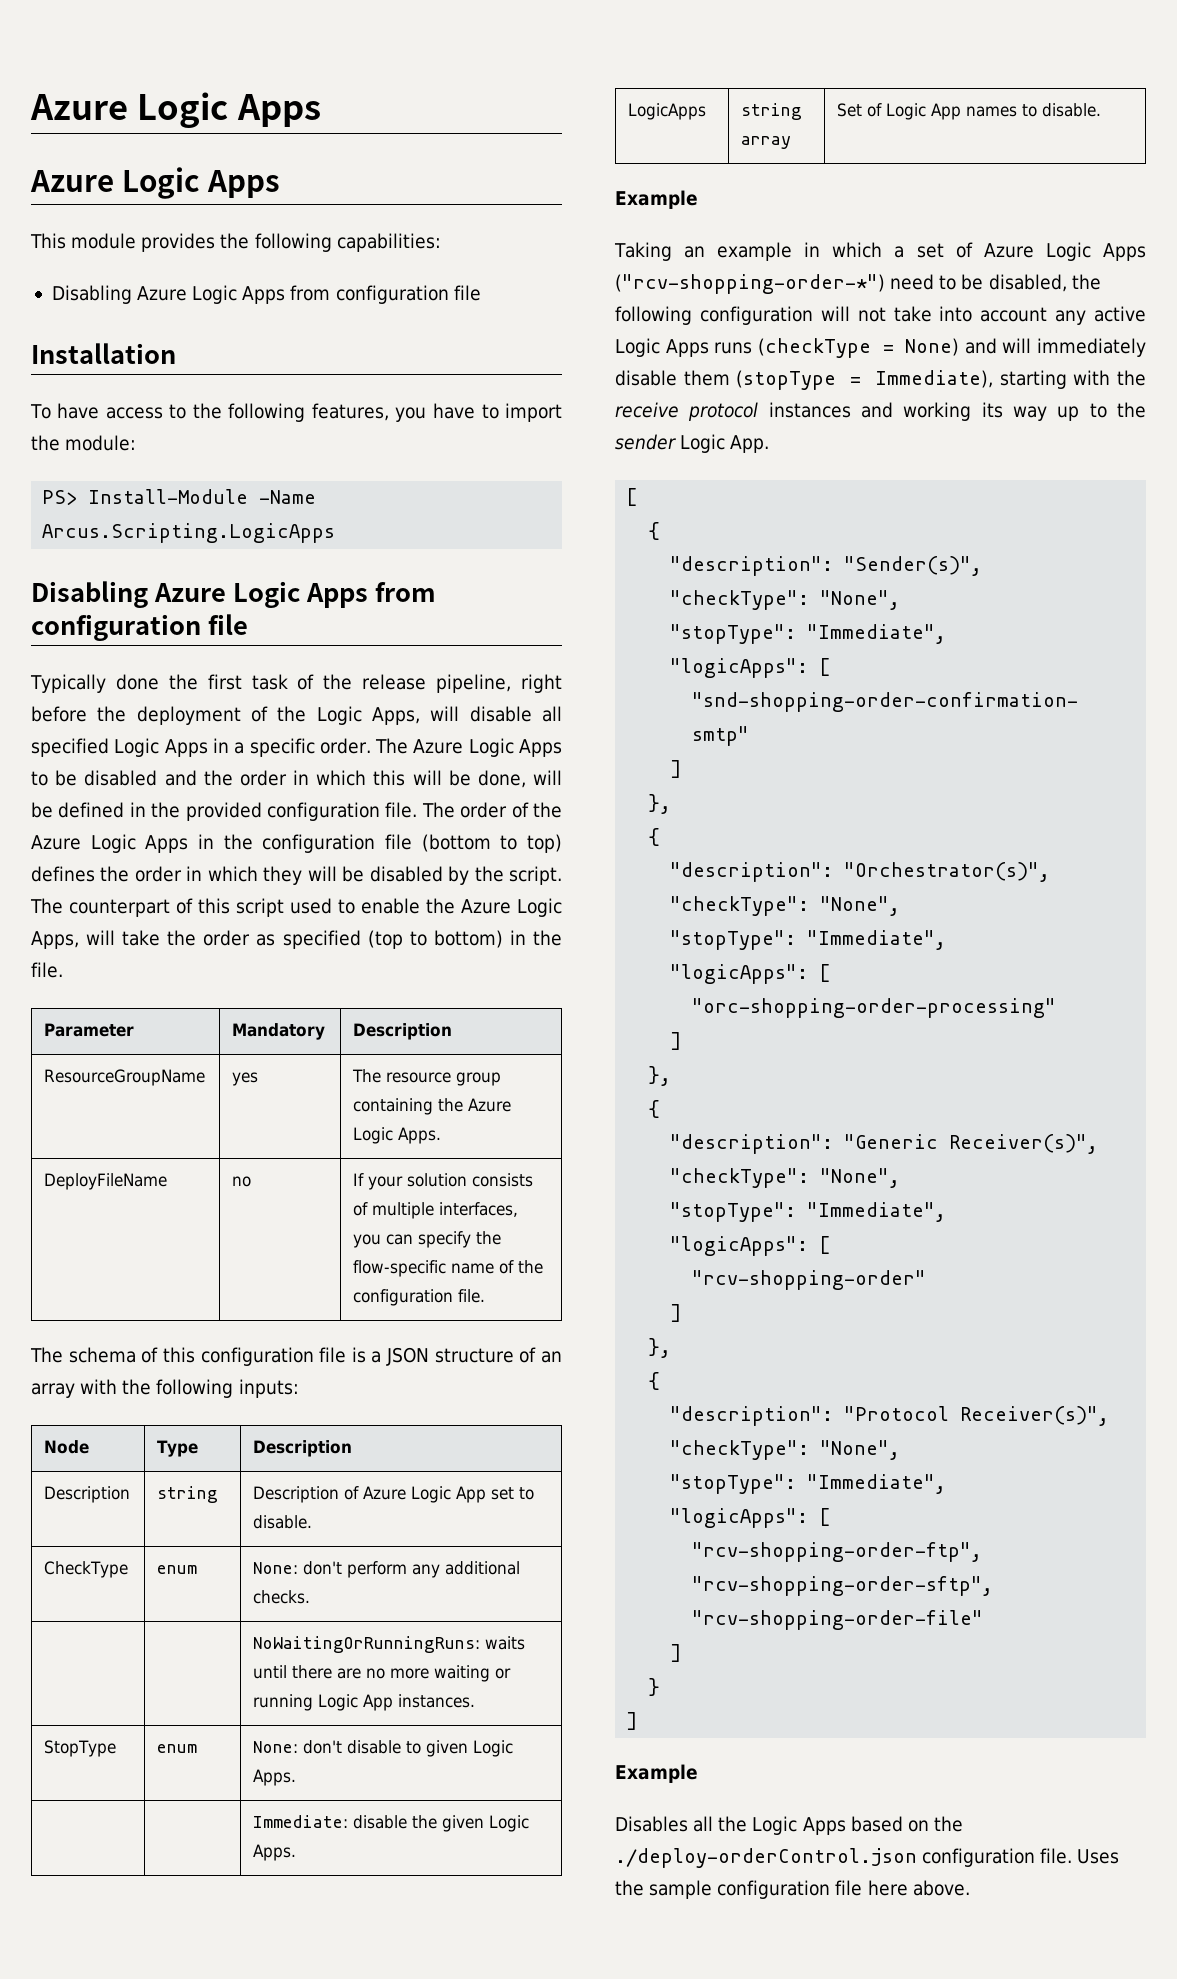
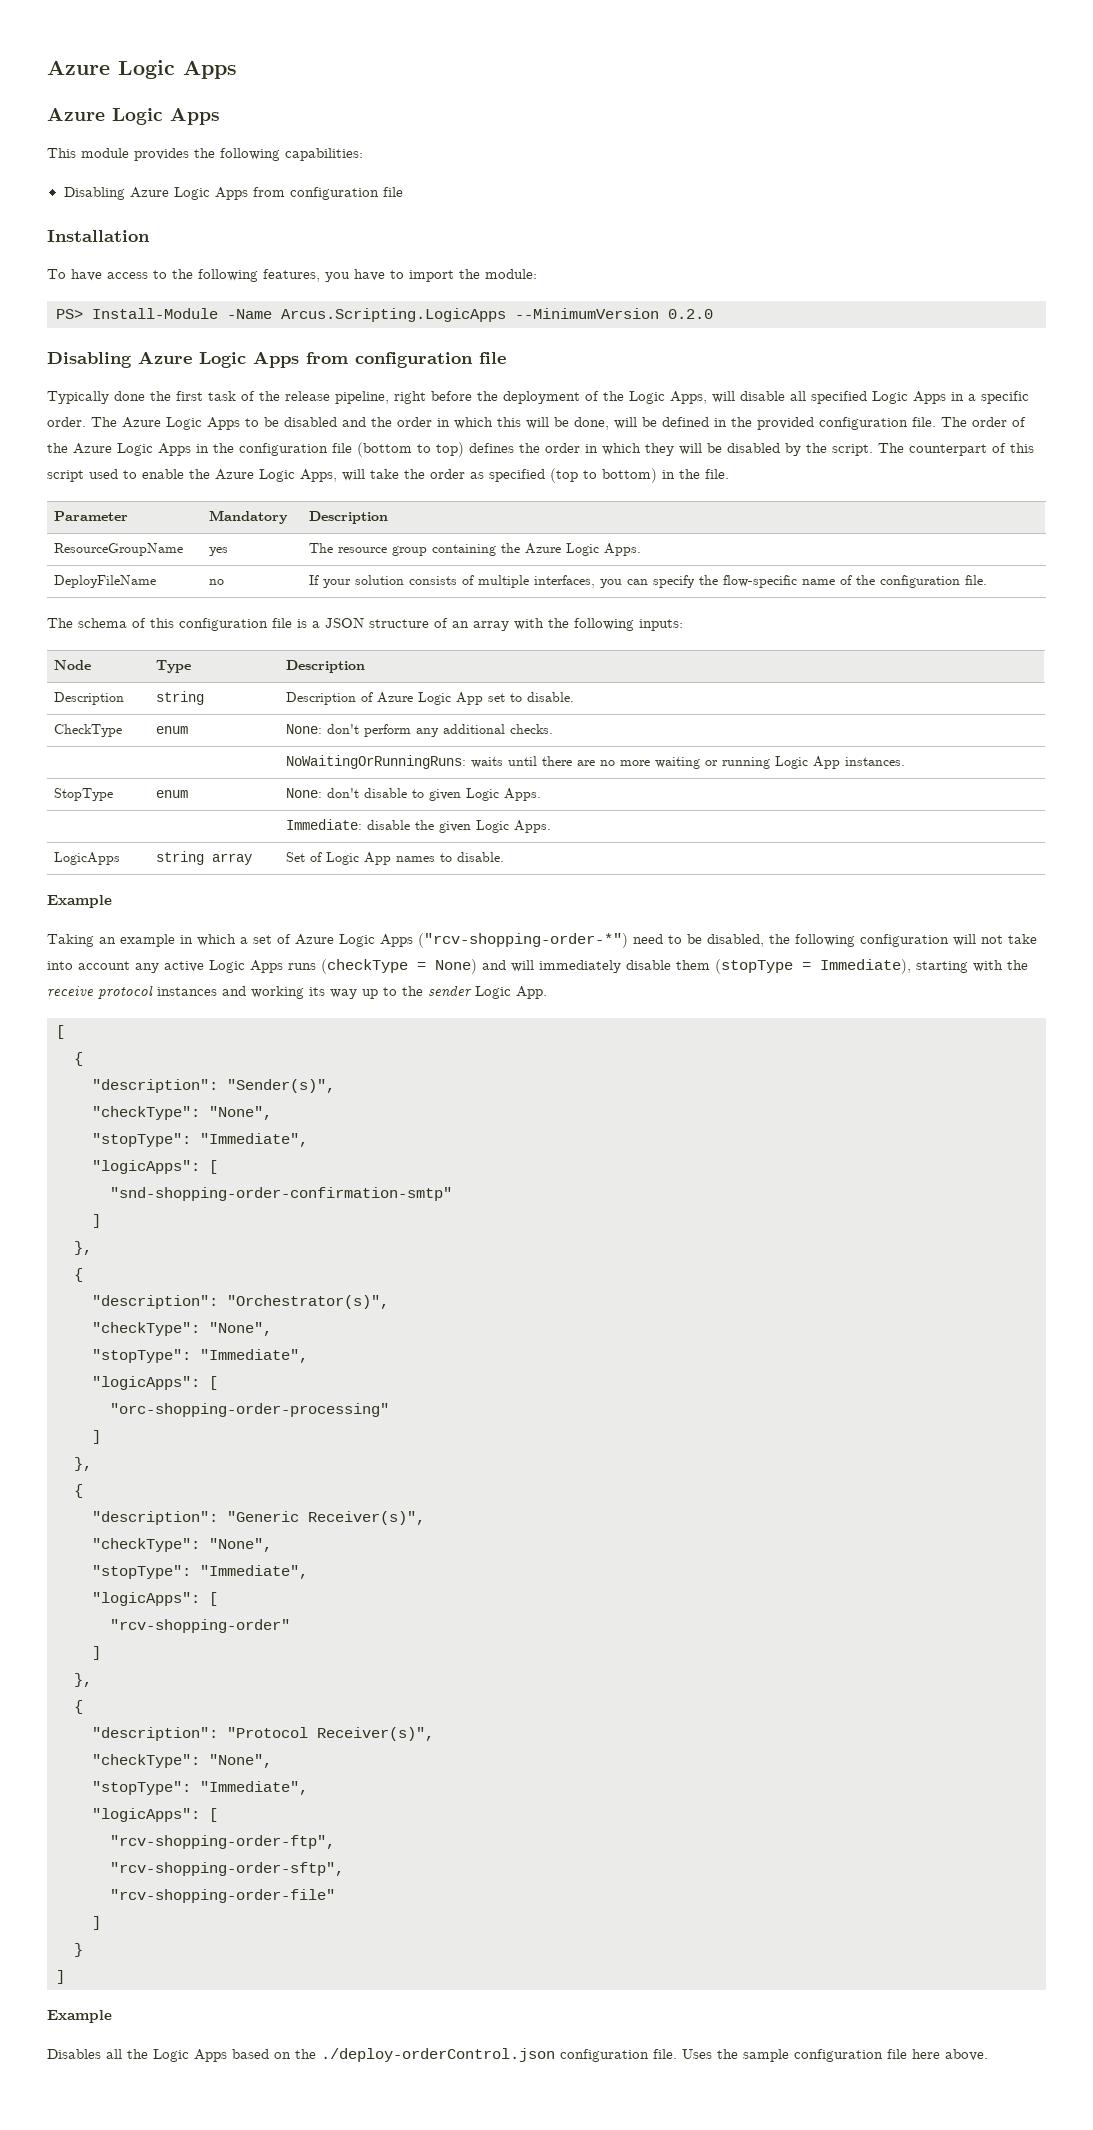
(336, 533) none -> [515,308,713,319] --MinimumVersion 0.2.0

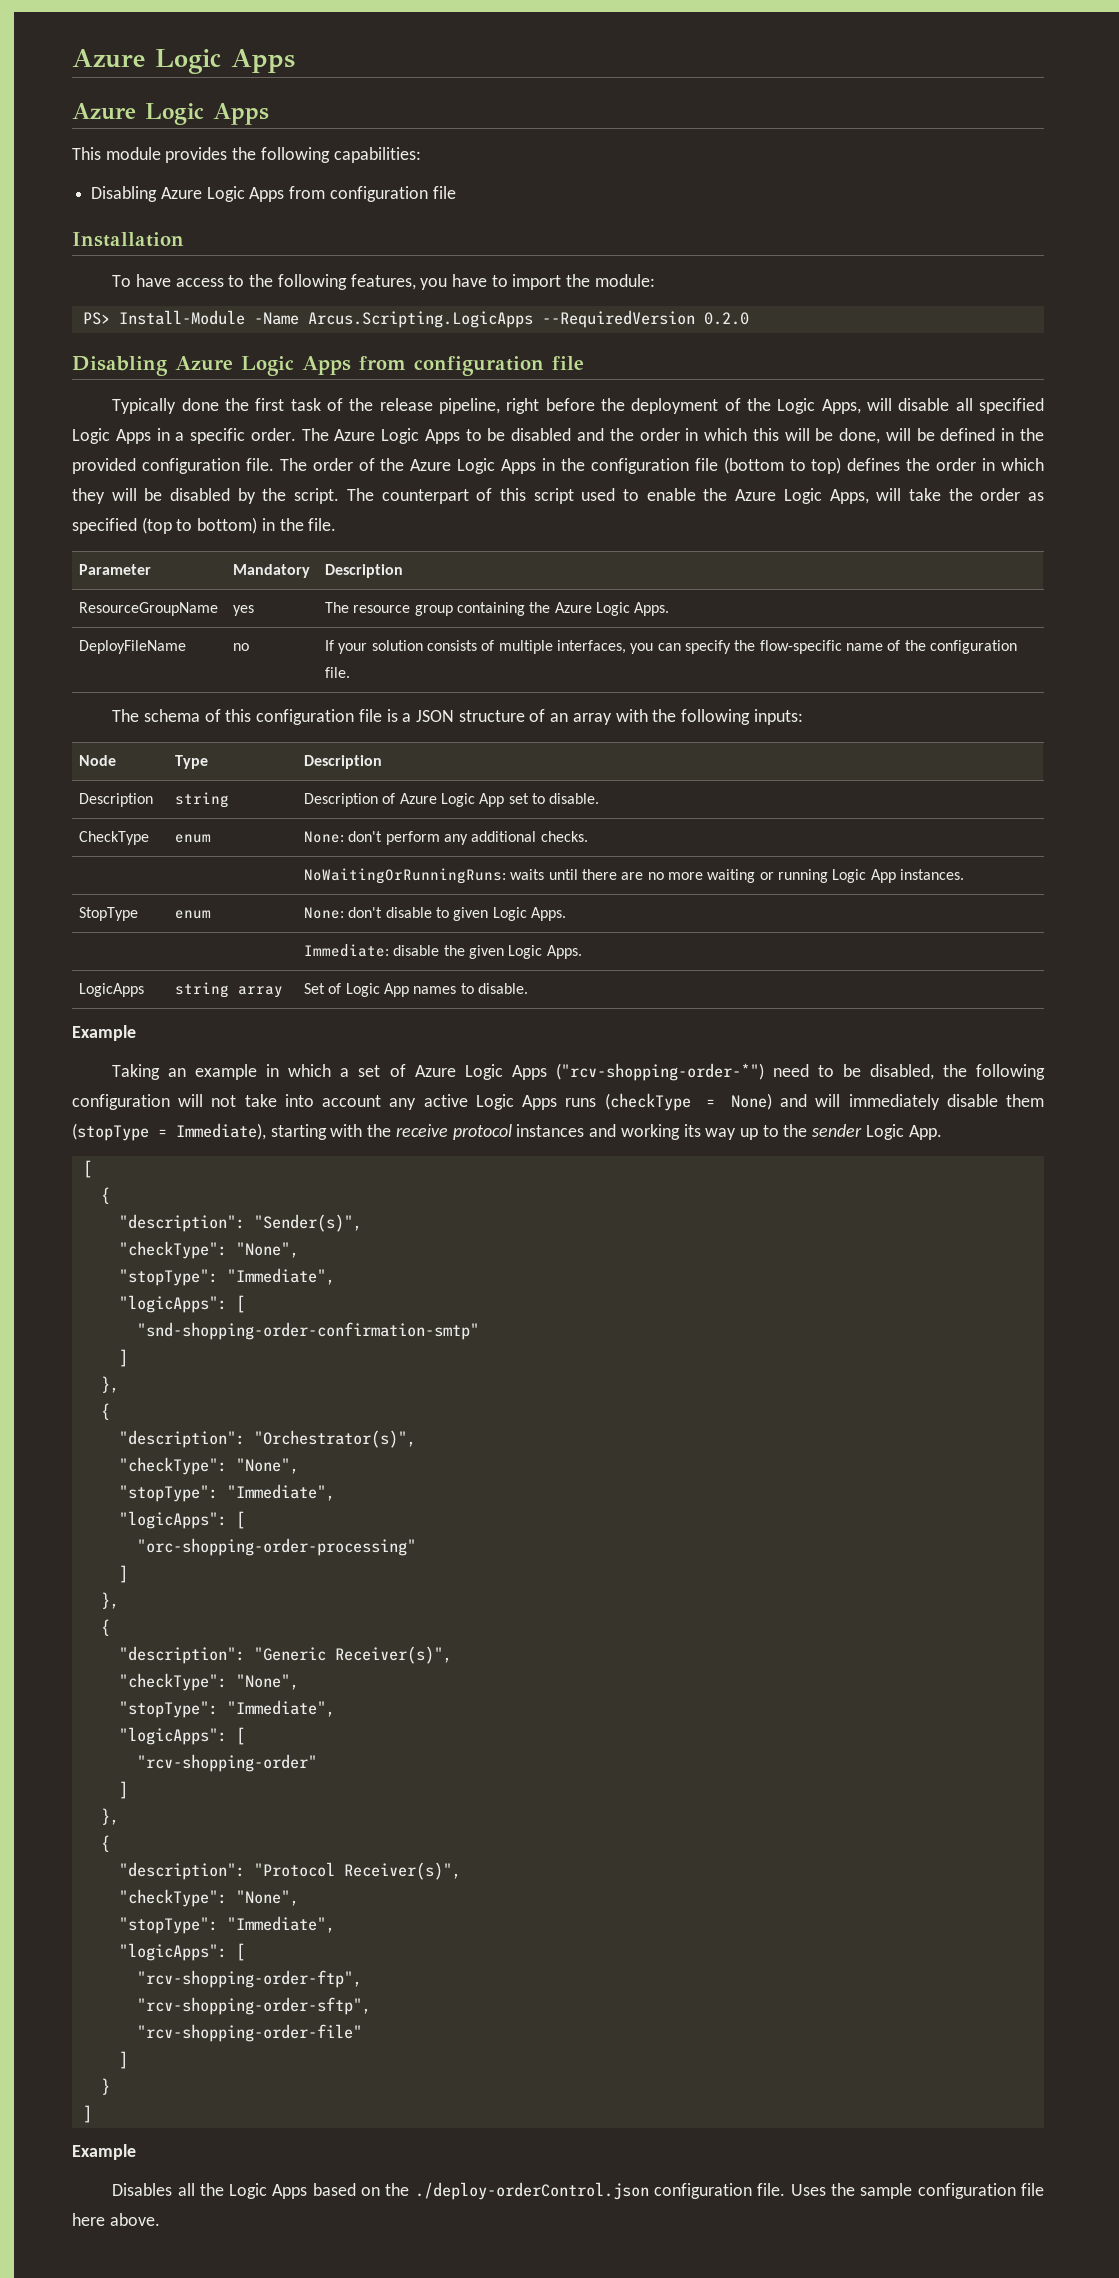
[515,308,659,319] --MinimumVersion -> [541,310,695,328] --RequiredVersion

